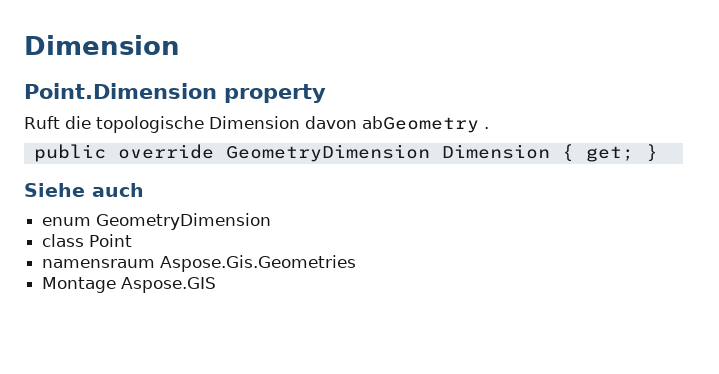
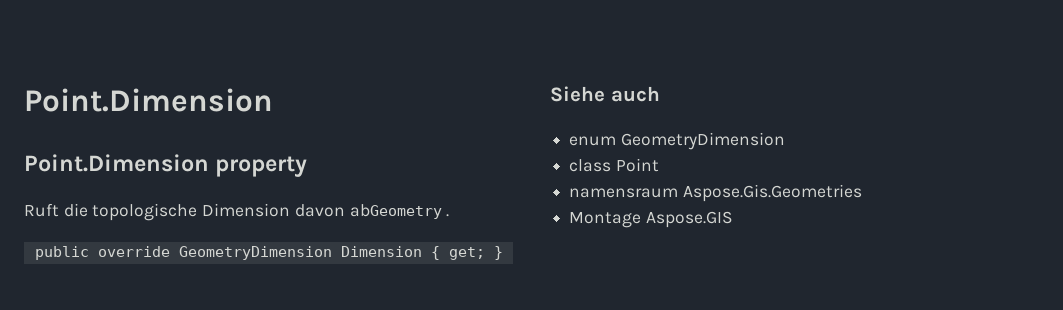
[24,35,180,55] Dimension -> [24,88,273,112] Point.Dimension

